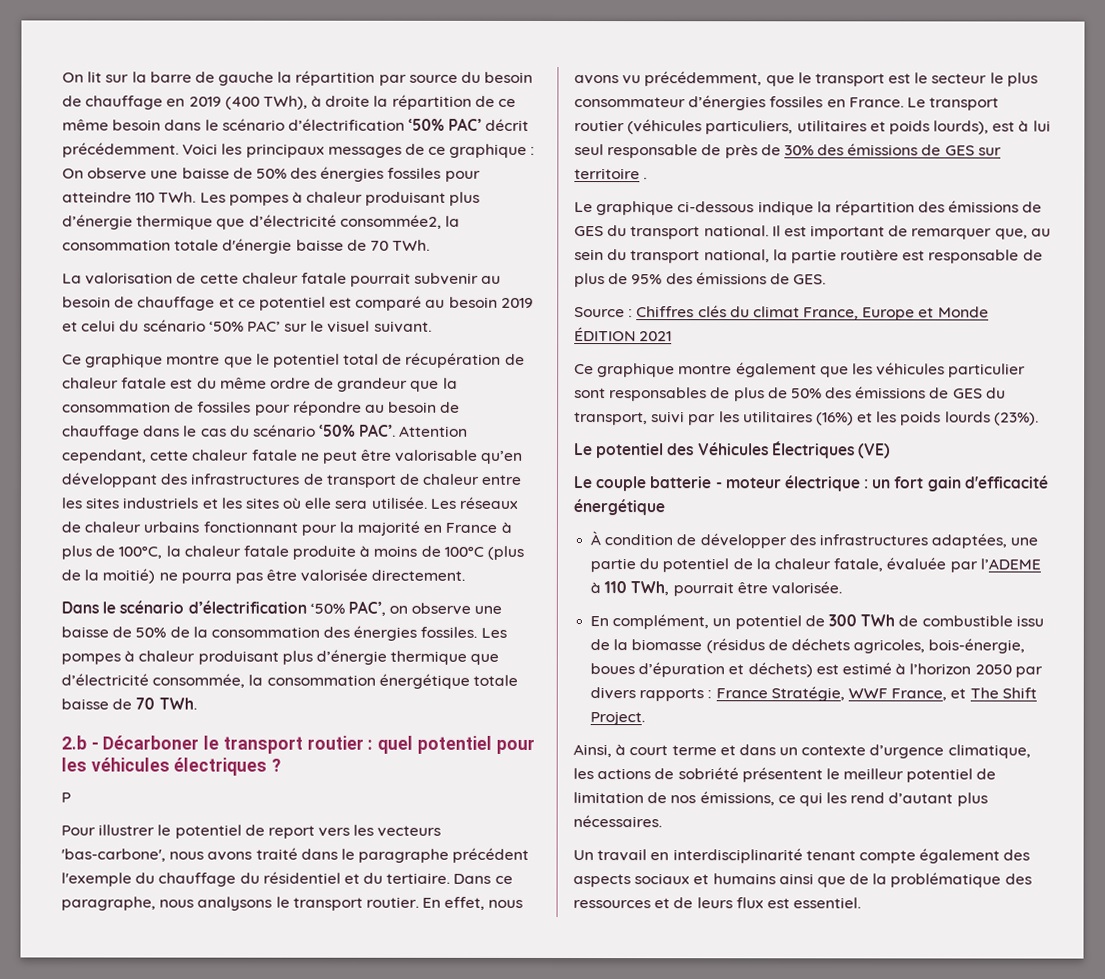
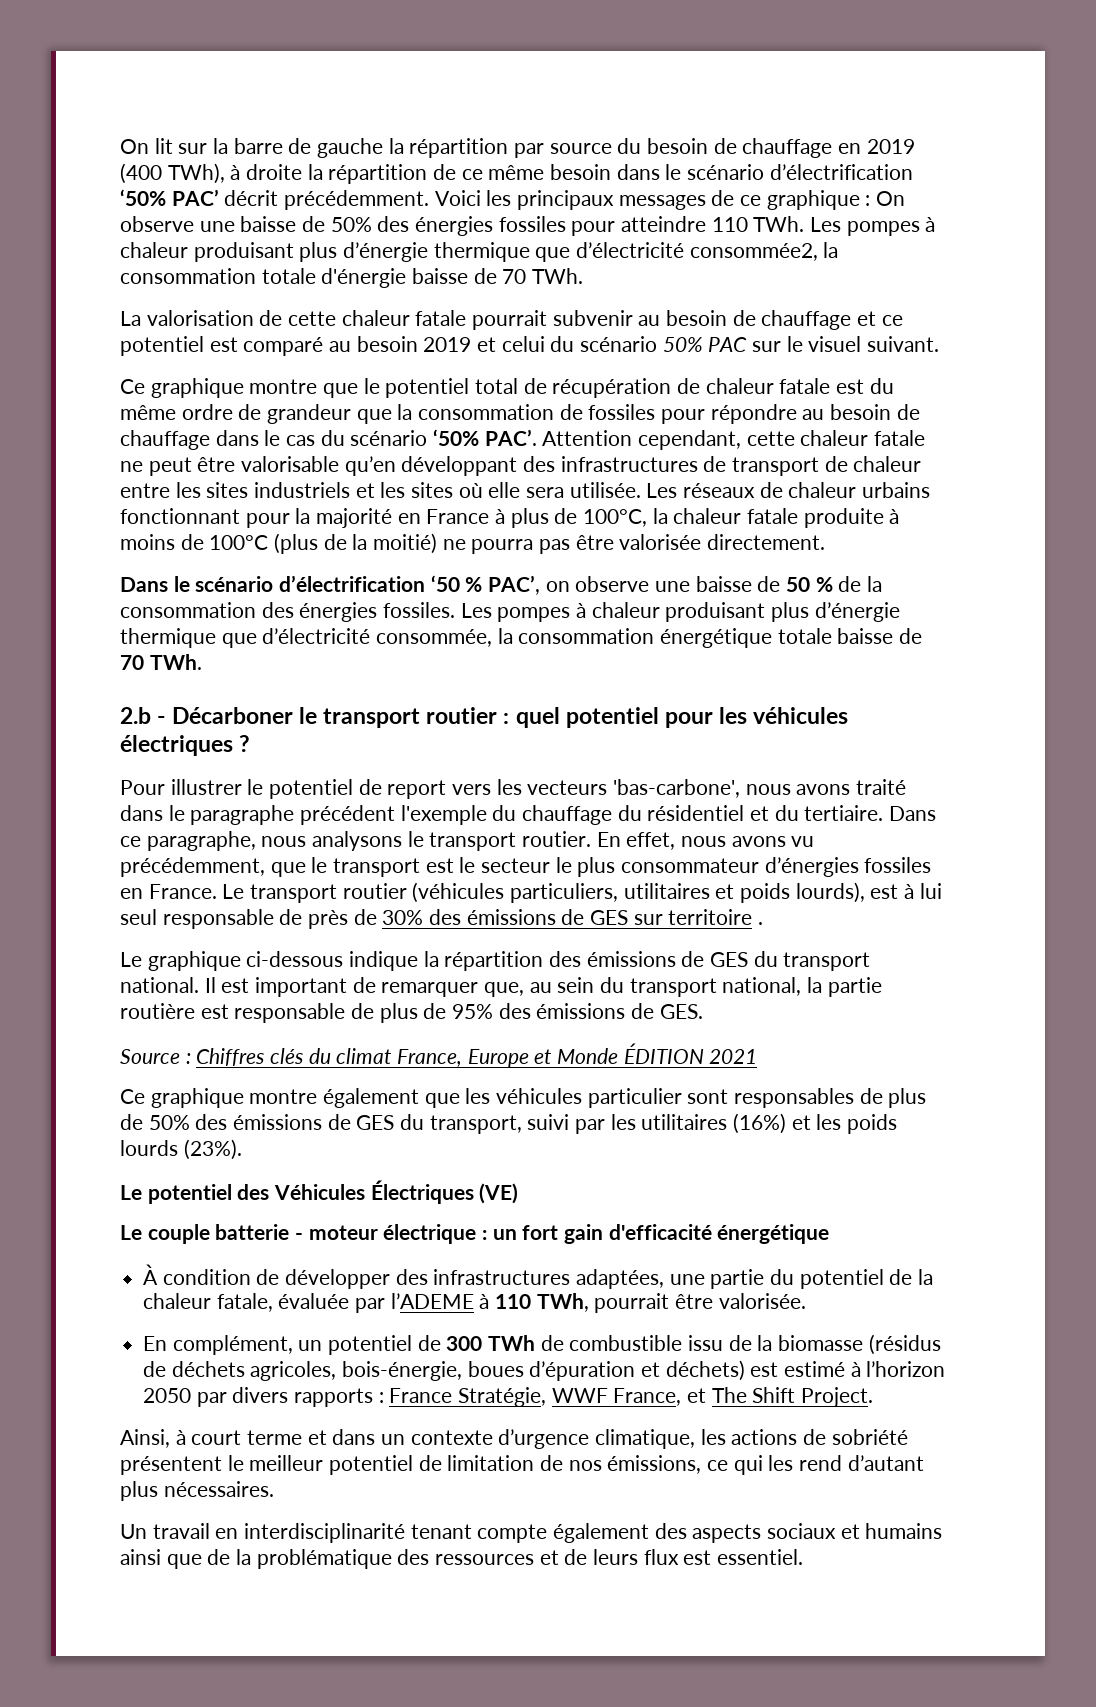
[208,320,281,332] ‘50% PAC’ -> [662,337,748,352] 50% PAC
[309,603,345,614] ‘50% -> [430,575,483,592] ‘50 %
[135,627,167,638] 50% -> [786,577,833,592] 50 %
[61,792,71,803] // P -> (251, 743) none

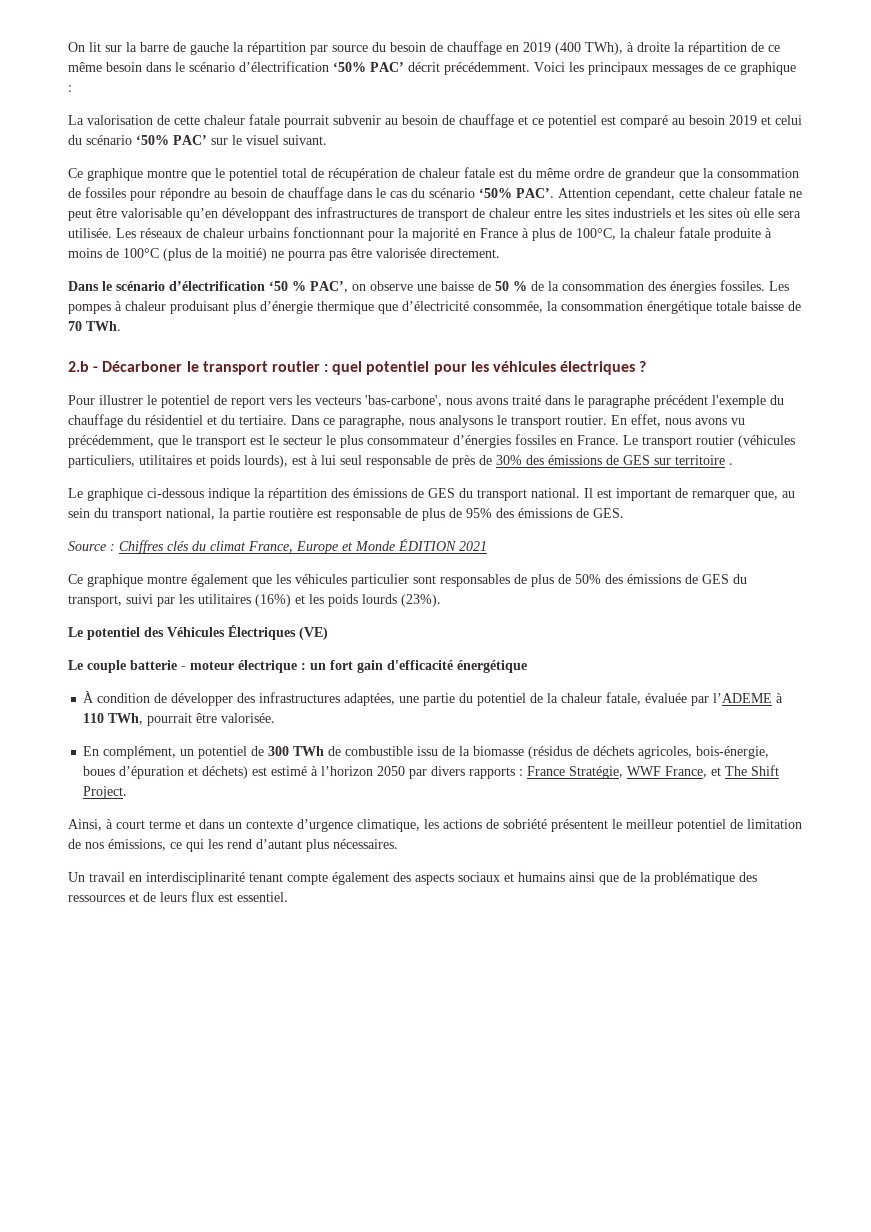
[876,191,906,206] [120,216,936,236] [120,242,839,262] [120,268,584,288] On observe une baisse de 50% des énergies fossiles pour atteindre 110 TWh. Les pompes à chaleur produisant plus d’énergie thermique que d’électricité consommée2, la consommation totale d'énergie baisse de 70 TWh. -> (72, 88) none
[662,337,748,352] 50% PAC -> [136,135,207,145] ‘50% PAC’

